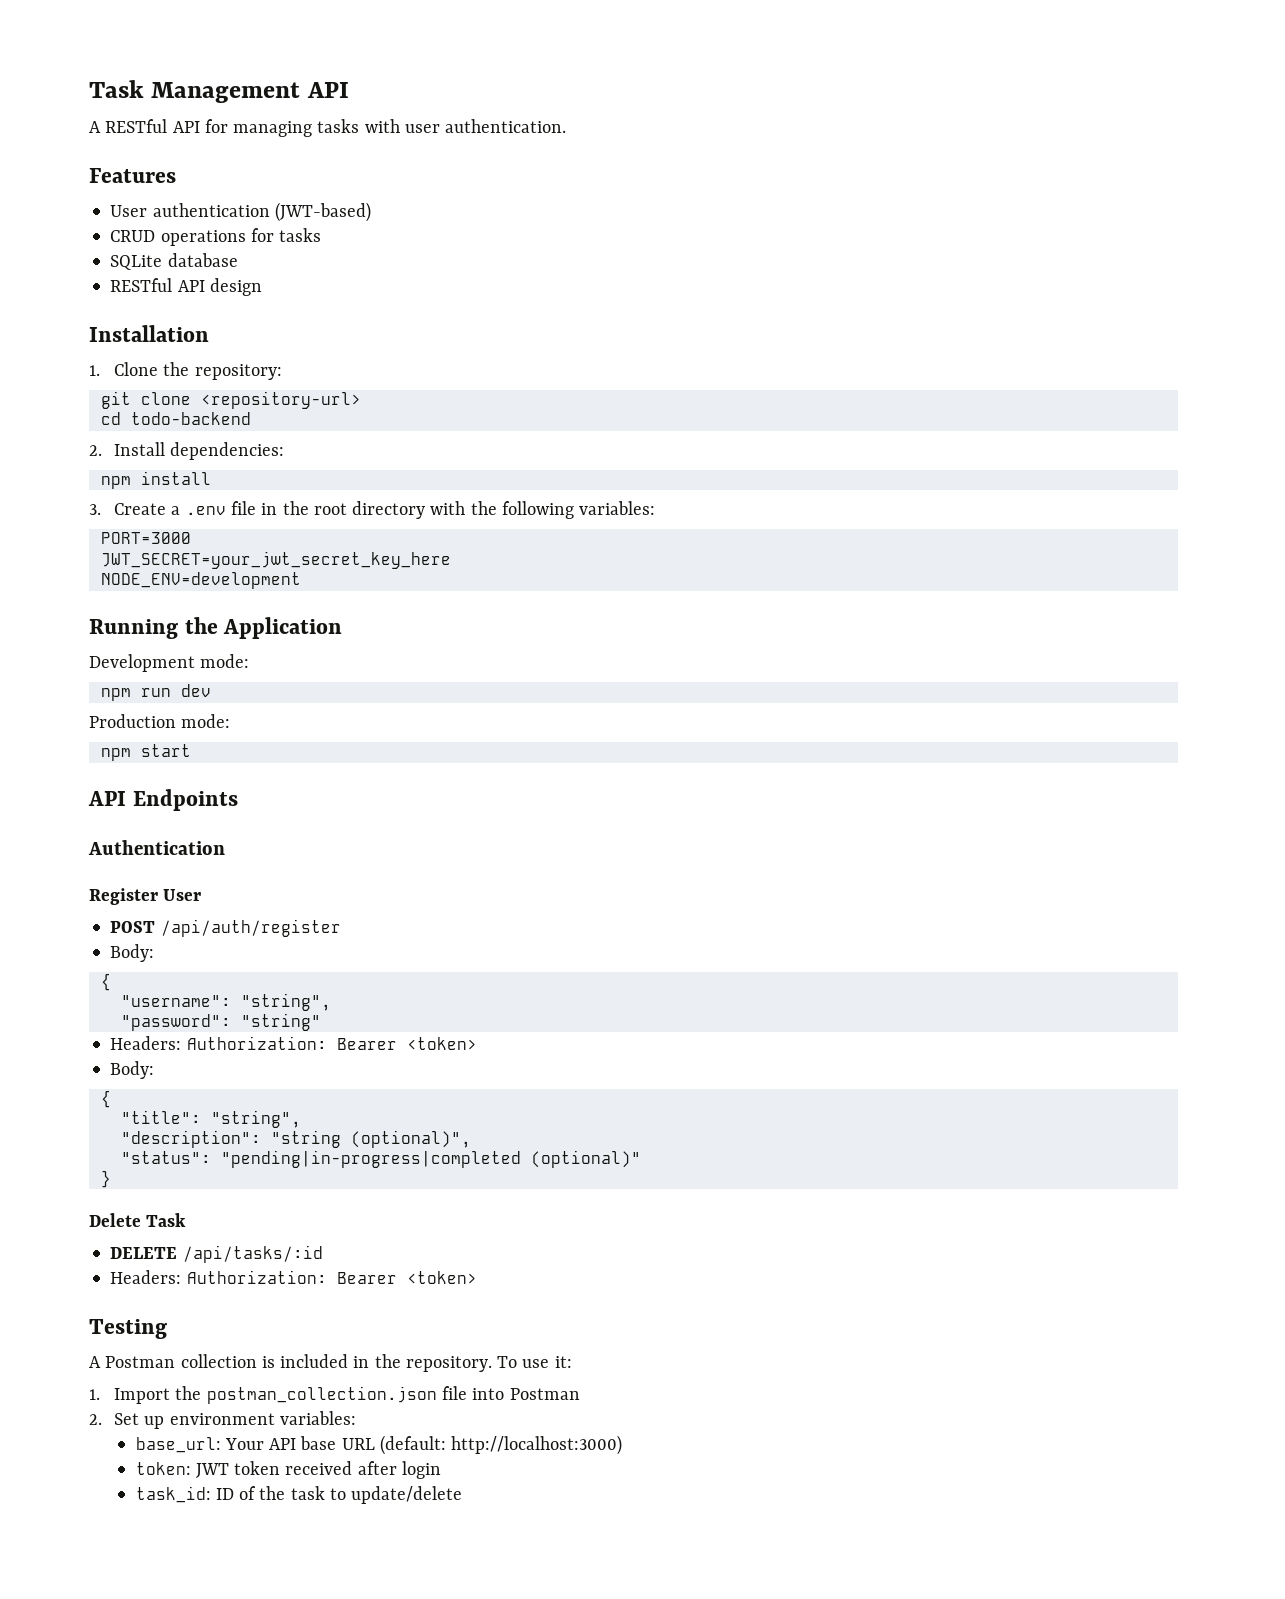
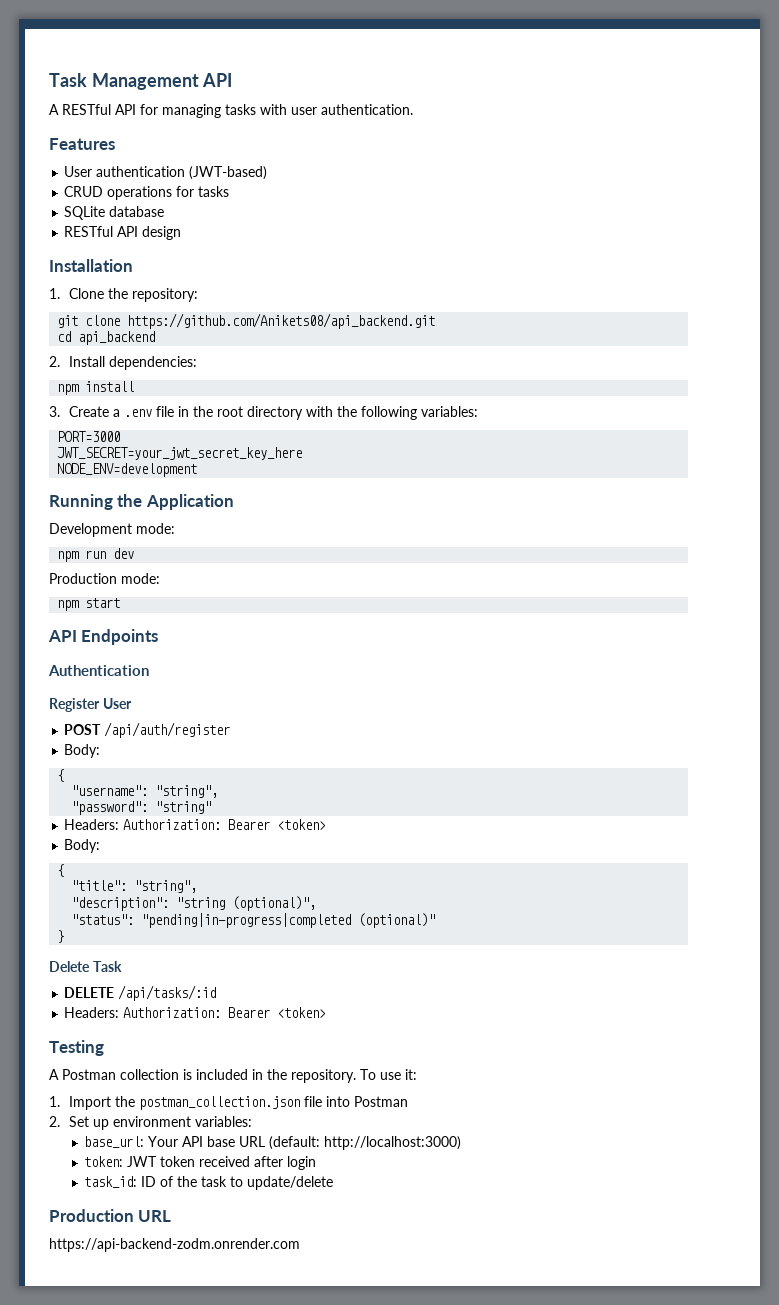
[200,391,361,409] <repository-url> -> [127,313,436,329] https://github.com/Anikets08/api_backend.git
[130,412,251,425] todo-backend -> [78,331,156,345] api_backend
(463, 1495) none -> [49,1209,172,1222] [49,1238,300,1252] // Production URL // https://api-backend-zodm.onrender.com

